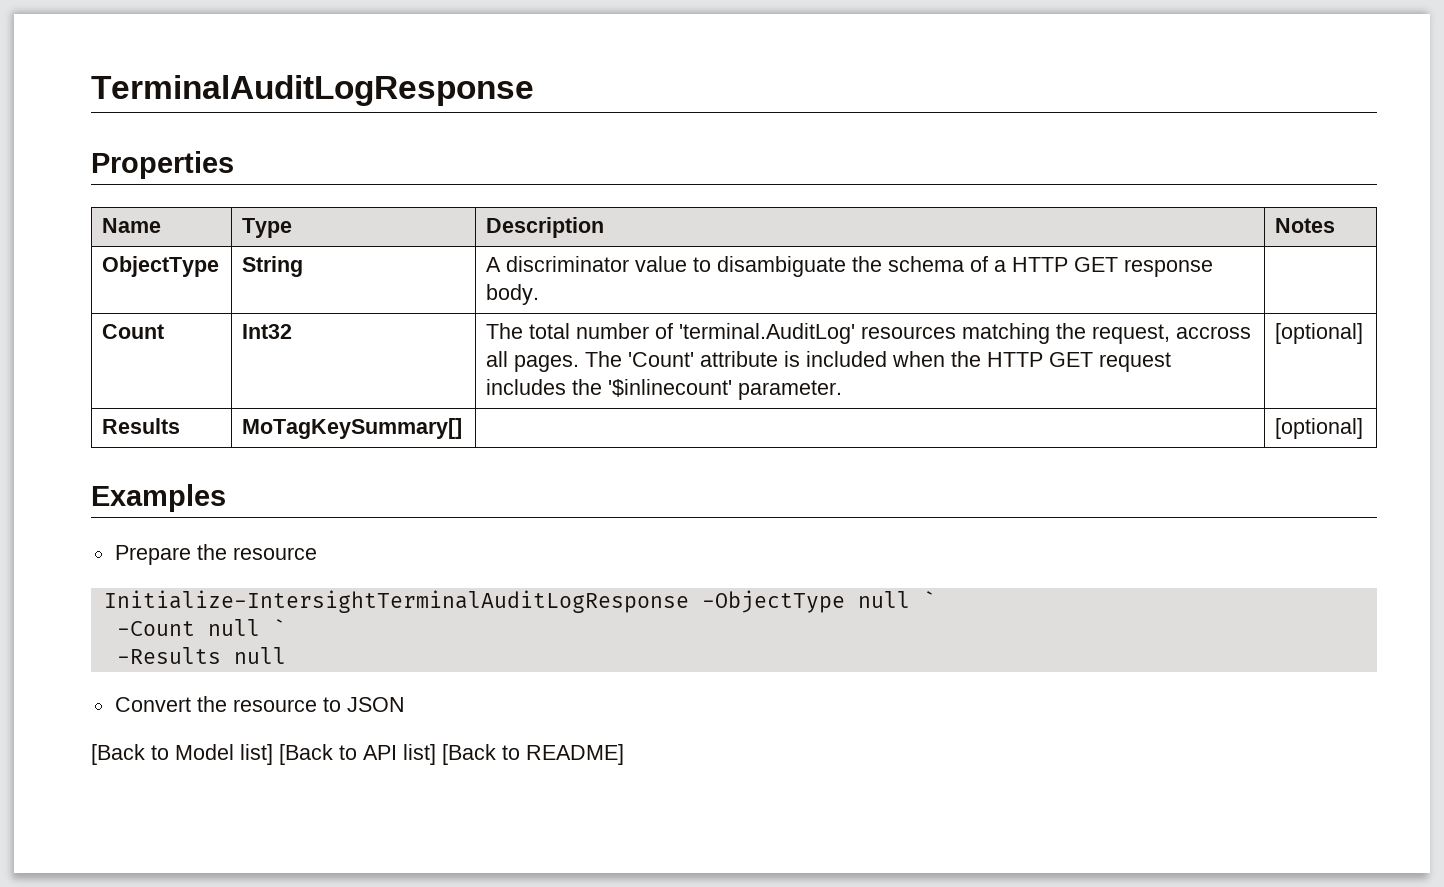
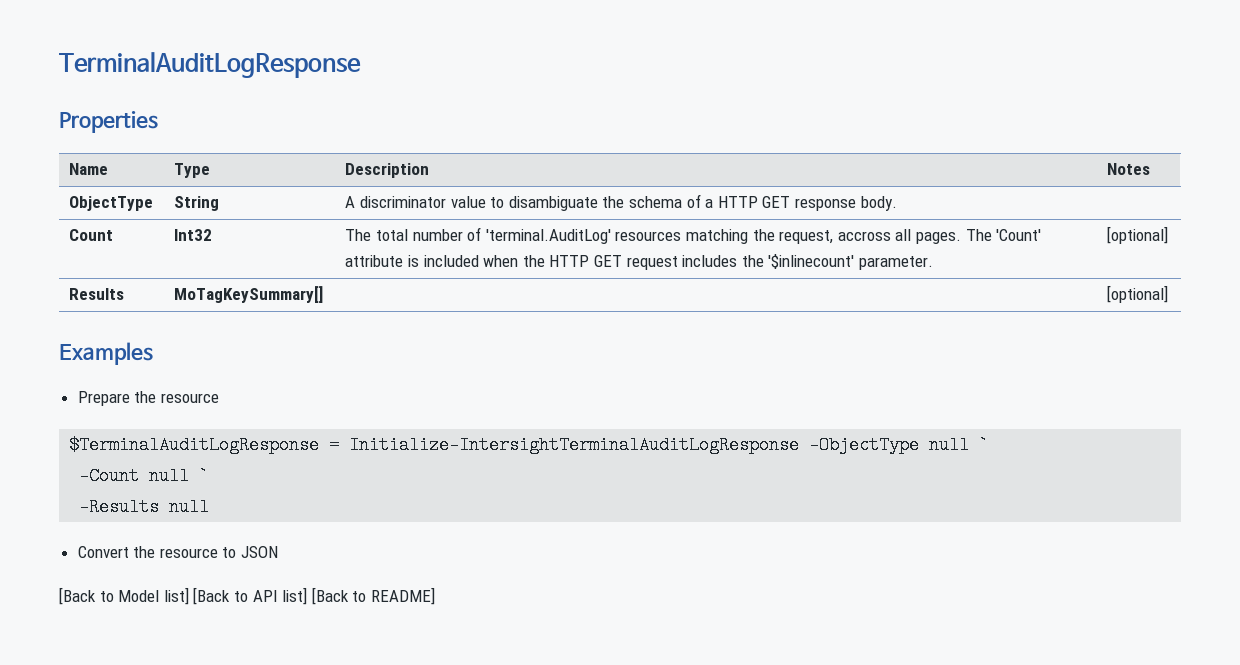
(317, 553) none -> [69,436,340,454] $TerminalAuditLogResponse =

